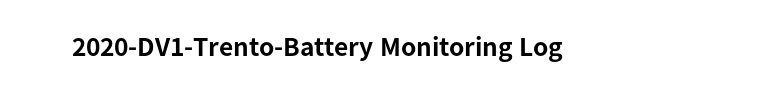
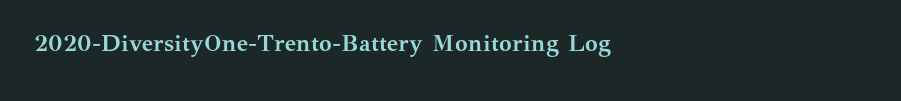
[72,38,373,61] 2020-DV1-Trento-Battery -> [34,35,423,57] 2020-DiversityOne-Trento-Battery

